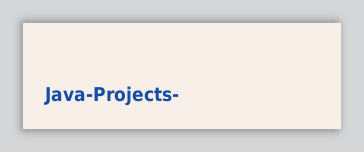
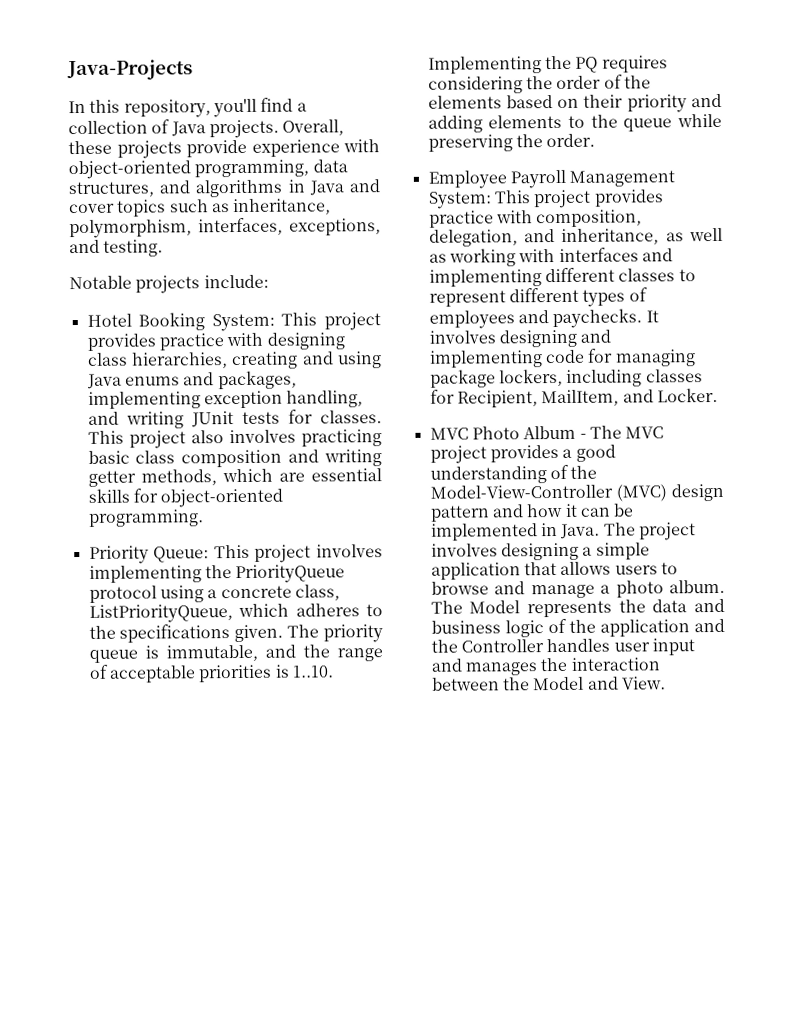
[44,86,179,106] Java-Projects- -> [67,59,193,81] [68,97,307,118] [68,119,345,139] [68,139,380,159] [68,159,348,180] [68,179,380,198] [69,198,332,217] [69,217,381,239] [69,239,164,257] [69,274,269,294] [86,312,381,332] [86,332,345,351] [86,351,382,370] [86,370,297,390] [87,390,364,409] [87,409,382,429] [87,429,382,449] [87,449,382,468] [87,468,382,487] [87,488,284,508] [87,509,204,527] [88,544,383,564] [88,564,346,584] [88,584,340,603] [88,603,383,623] [88,624,383,643] [88,644,383,663] [88,664,334,683] [427,55,668,74] [427,74,651,94] [427,93,722,113] [427,113,722,133] [427,133,596,152] [427,169,676,189] [427,189,664,209] [428,209,643,228] [428,227,723,247] [428,247,673,267] [428,267,696,287] [428,287,648,307] [428,308,659,329] [428,329,612,348] [428,348,696,368] [429,368,703,388] [429,387,718,408] [429,425,665,440] [429,444,616,464] [429,464,598,484] [429,483,724,502] [429,503,635,522] [430,522,696,541] [430,542,650,561] [430,561,678,580] [430,579,725,599] [430,598,725,618] [430,618,725,638] [430,638,695,656] [430,657,661,676] [431,676,666,691] Java-Projects // In this repository, you'll find a collection of Java projects. Overall, these projects provide experience with object-oriented programming, data structures, and algorithms in Java and cover topics such as inheritance, polymorphism, interfaces, exceptions, and testing. // Notable projects include: // Hotel Booking System: This project provides practice with designing class hierarchies, creating and using Java enums and packages, implementing exception handling, and writing JUnit tests for classes. This project also involves practicing basic class composition and writing getter methods, which are essential skills for object-oriented programming. // Priority Queue: This project involves implementing the PriorityQueue protocol using a concrete class, ListPriorityQueue, which adheres to the specifications given. The priority queue is immutable, and the range of acceptable priorities is 1..10. Implementing the PQ requires considering the order of the elements based on their priority and adding elements to the queue while preserving the order. // Employee Payroll Management System: This project provides practice with composition, delegation, and inheritance, as well as working with interfaces and implementing different classes to represent different types of employees and paychecks. It involves designing and implementing code for managing package lockers, including classes for Recipient, MailItem, and Locker. // MVC Photo Album - The MVC project provides a good understanding of the Model-View-Controller (MVC) design pattern and how it can be implemented in Java. The project involves designing a simple application that allows users to browse and manage a photo album. The Model represents the data and business logic of the application and the Controller handles user input and manages the interaction between the Model and View.

